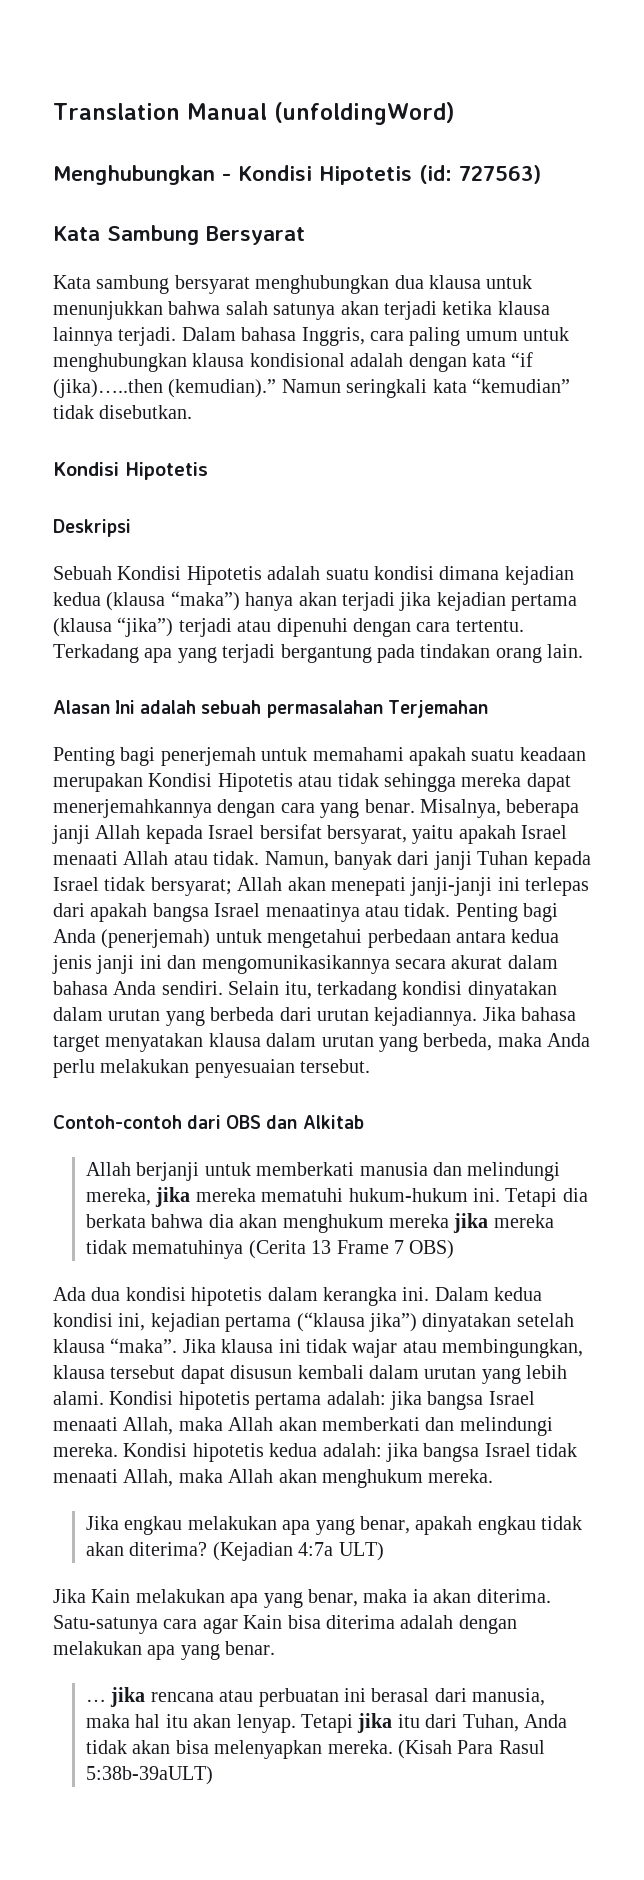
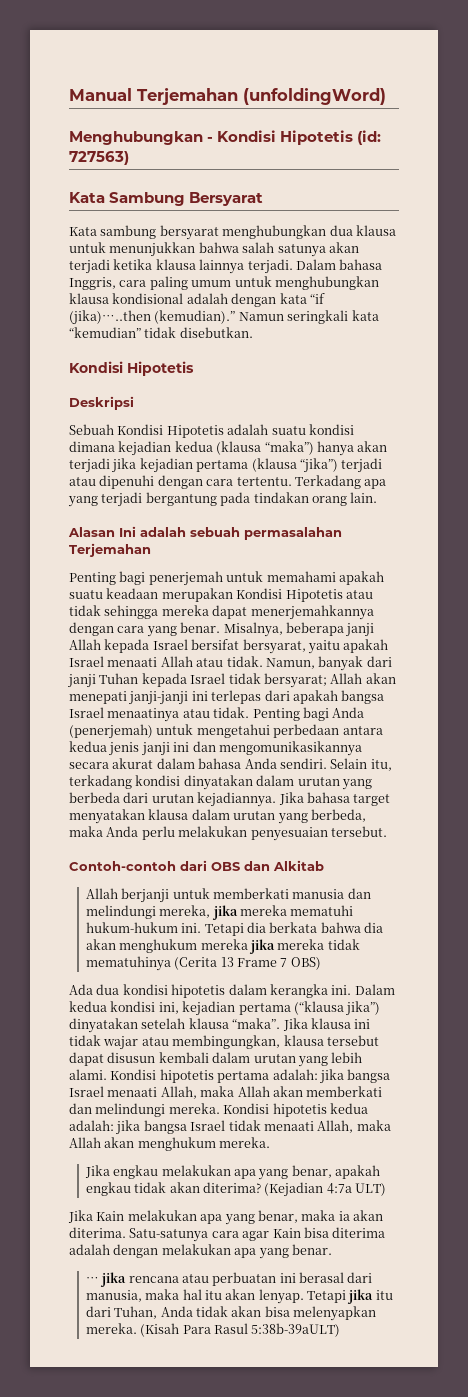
[53,103,267,120] Translation Manual -> [69,88,238,105] Manual Terjemahan

